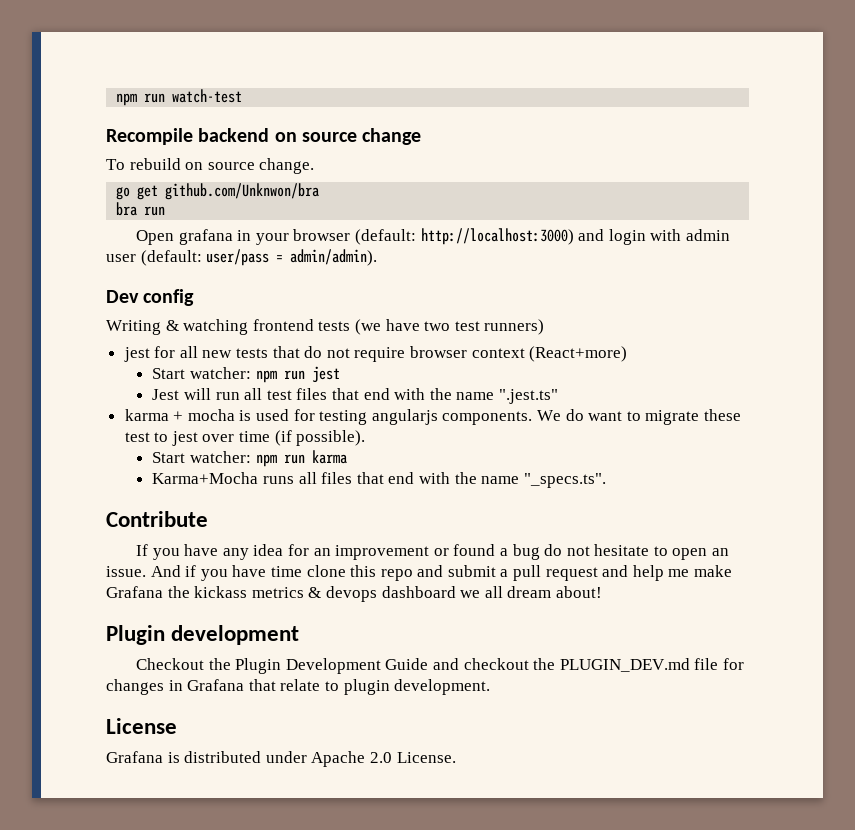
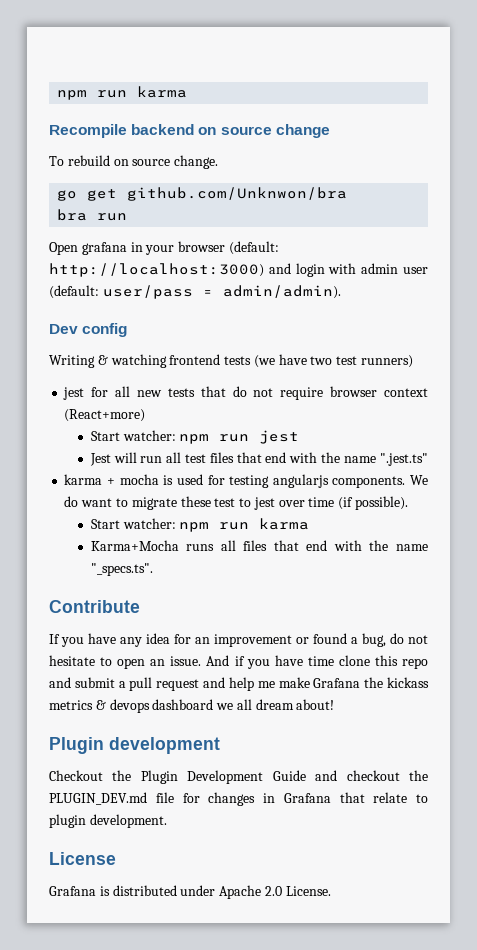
[116,89,243,106] npm run watch-test -> [57,86,188,100] npm run karma
[512,544,540,560] bug -> [362,633,386,647] bug,

